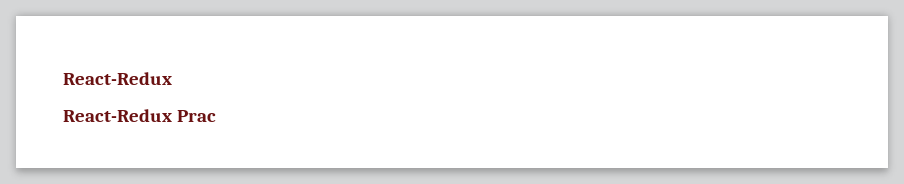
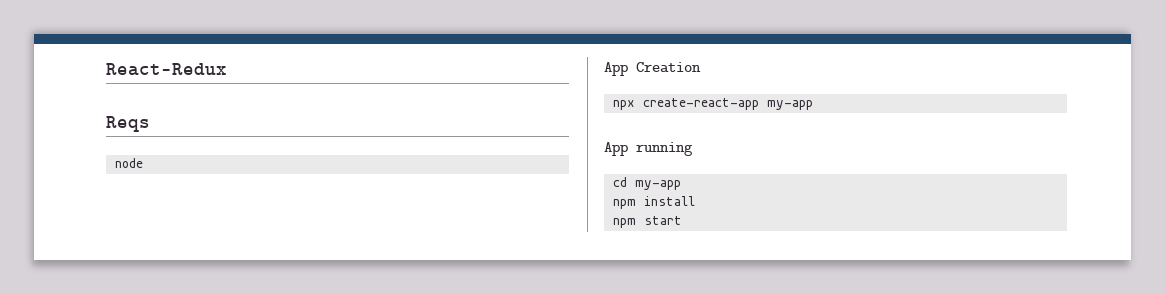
[63,109,216,122] React-Redux Prac -> [106,116,150,132] [115,158,144,168] [604,62,701,76] [613,98,814,110] [604,142,693,156] [613,177,682,190] [613,196,696,209] [613,216,683,228] Reqs // node // App Creation // npx create-react-app my-app // App running // cd my-app // npm install // npm start

